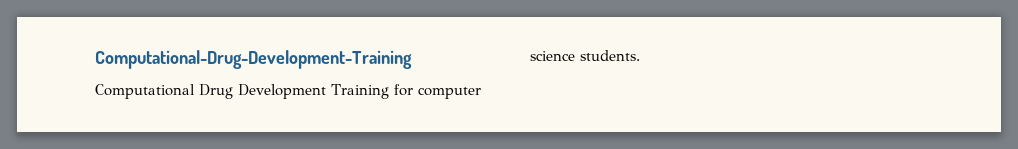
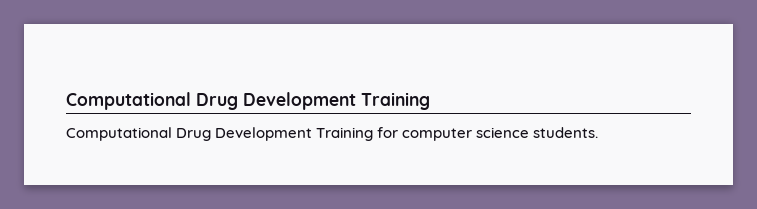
[95,50,412,69] Computational-Drug-Development-Training -> [66,92,430,110] Computational Drug Development Training

